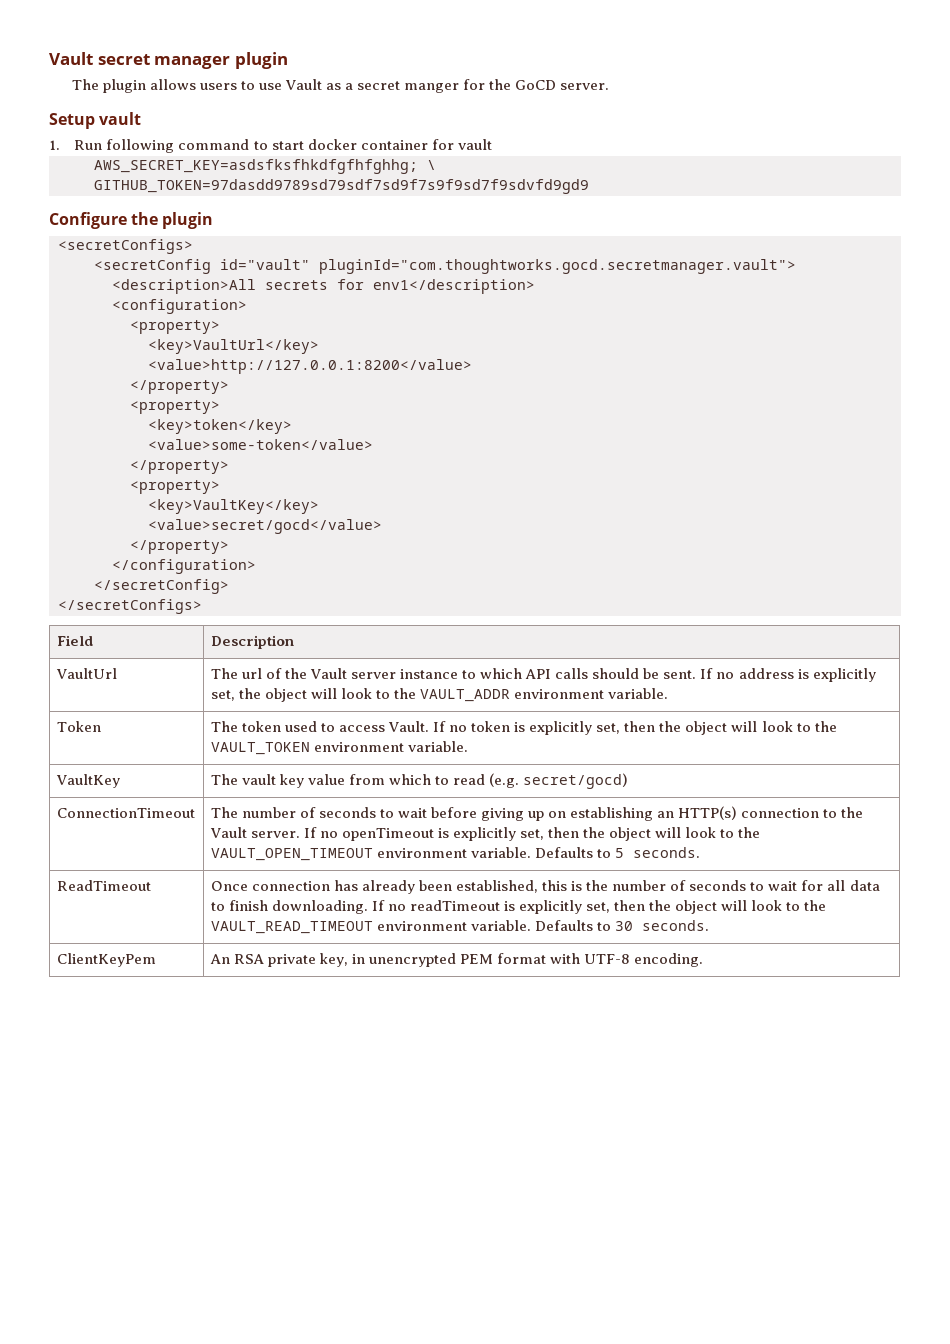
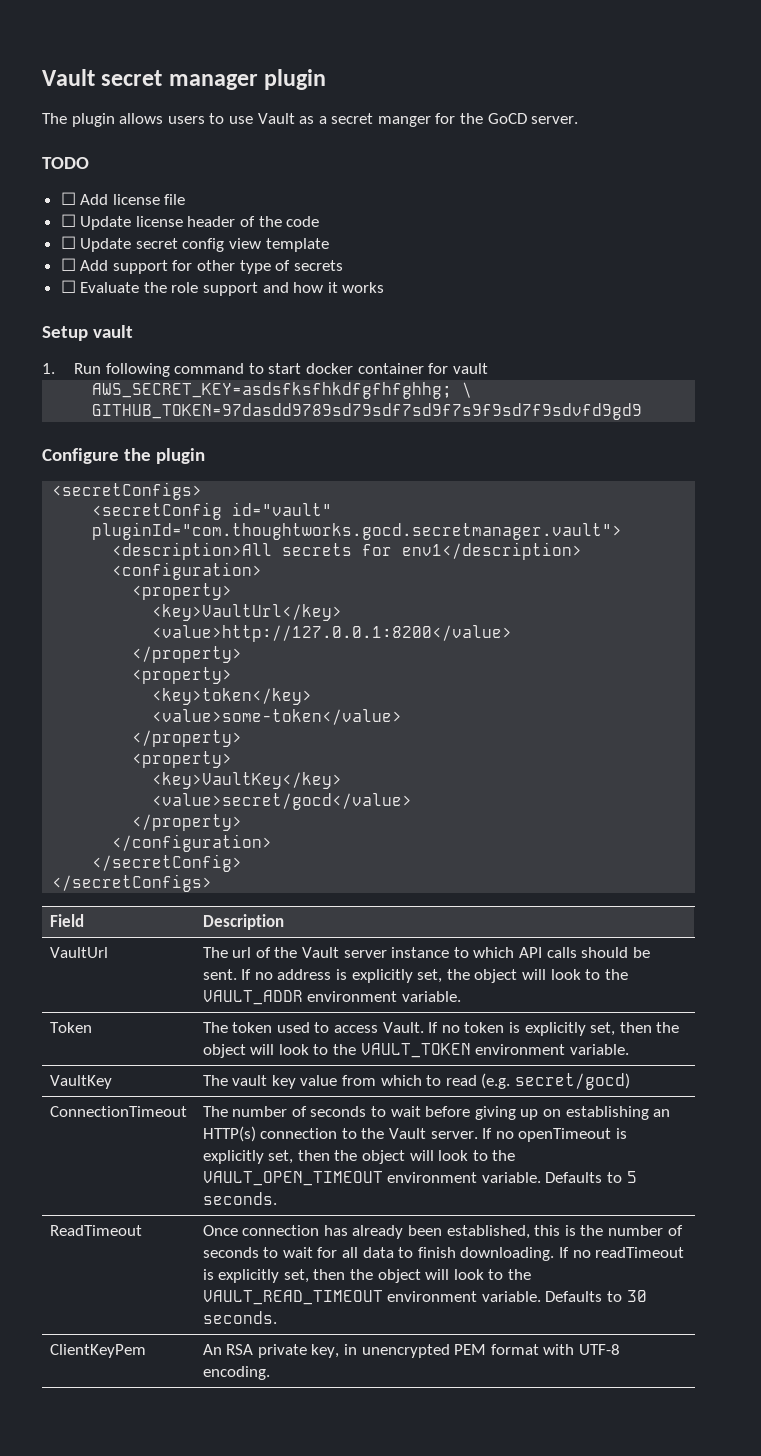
(610, 86) none -> [42,157,89,169] [60,192,186,205] [60,214,320,230] [60,236,329,252] [60,258,343,274] [60,280,385,296] // TODO // ☐ Add license file // ☐ Update license header of the code // ☐ Update secret config view template // ☐ Add support for other type of secrets // ☐ Evaluate the role support and how it works

